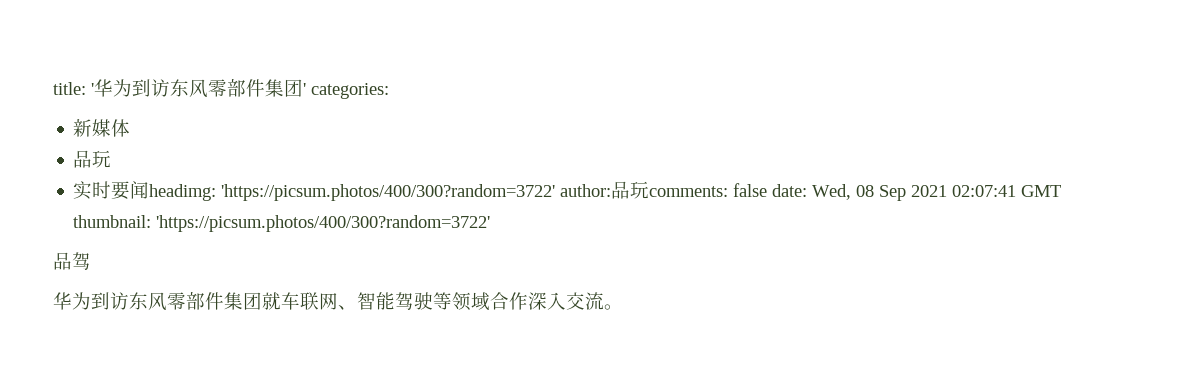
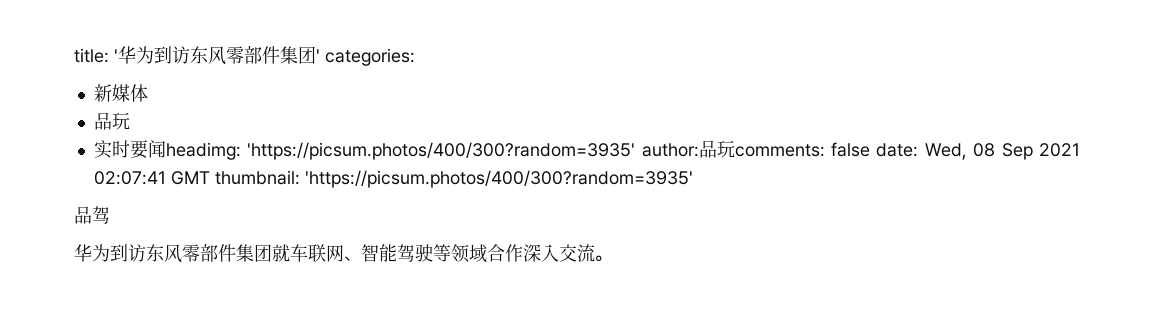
[221,184,556,201] 'https://picsum.photos/400/300?random=3722' -> [247,142,636,160] 'https://picsum.photos/400/300?random=3935'
[156,215,491,232] 'https://picsum.photos/400/300?random=3722' -> [304,170,693,188] 'https://picsum.photos/400/300?random=3935'

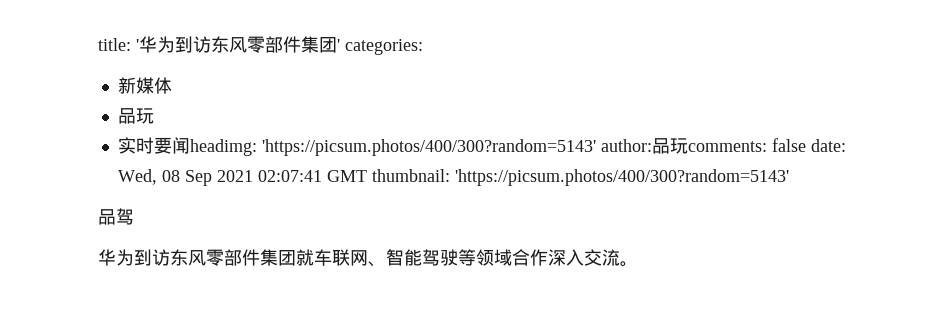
[247,142,636,160] 'https://picsum.photos/400/300?random=3935' -> [261,139,596,156] 'https://picsum.photos/400/300?random=5143'
[304,170,693,188] 'https://picsum.photos/400/300?random=3935' -> [454,169,789,186] 'https://picsum.photos/400/300?random=5143'

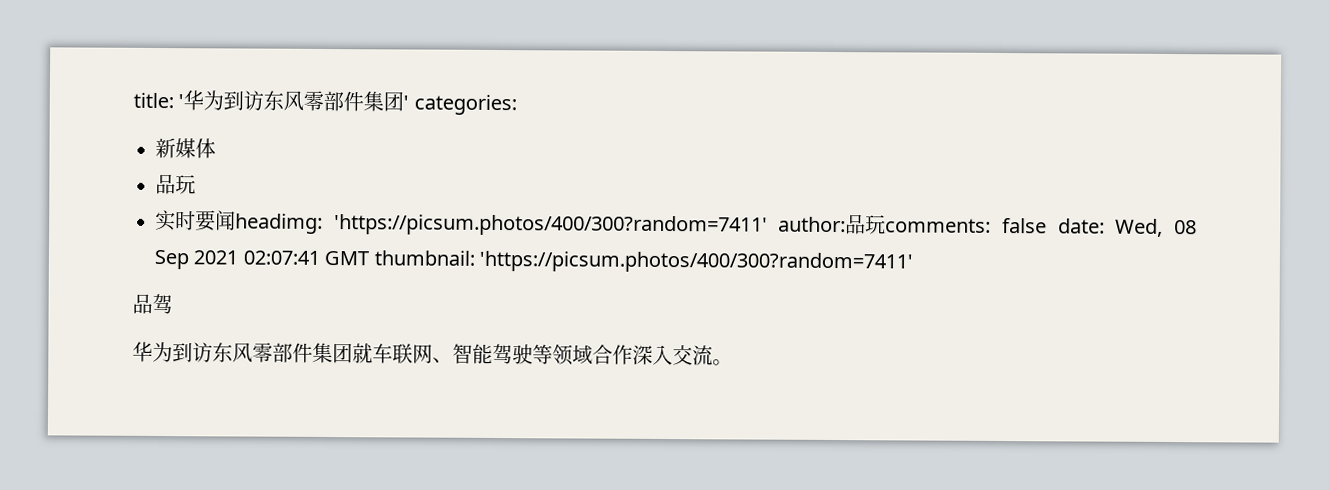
[261,139,596,156] 'https://picsum.photos/400/300?random=5143' -> [333,214,768,237] 'https://picsum.photos/400/300?random=7411'
[454,169,789,186] 'https://picsum.photos/400/300?random=5143' -> [479,250,913,274] 'https://picsum.photos/400/300?random=7411'

